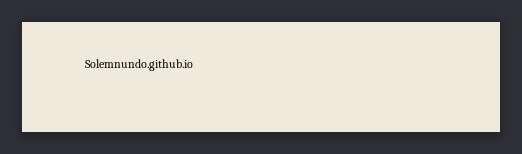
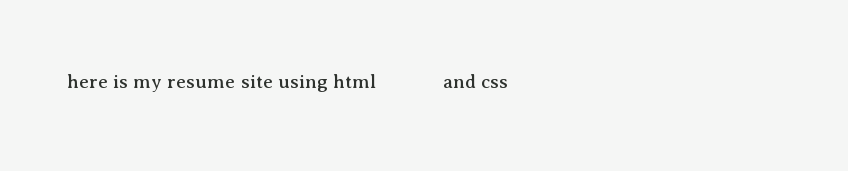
[85,59,193,71] Solemnundo.github.io -> [67,74,509,92] here is my resume site using html and css

